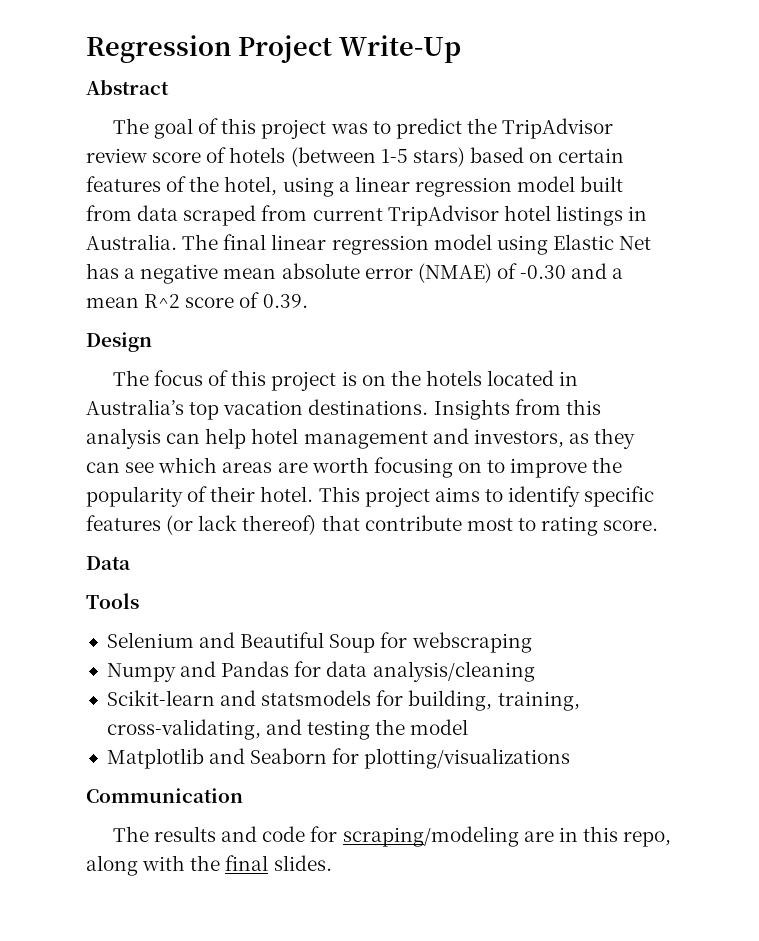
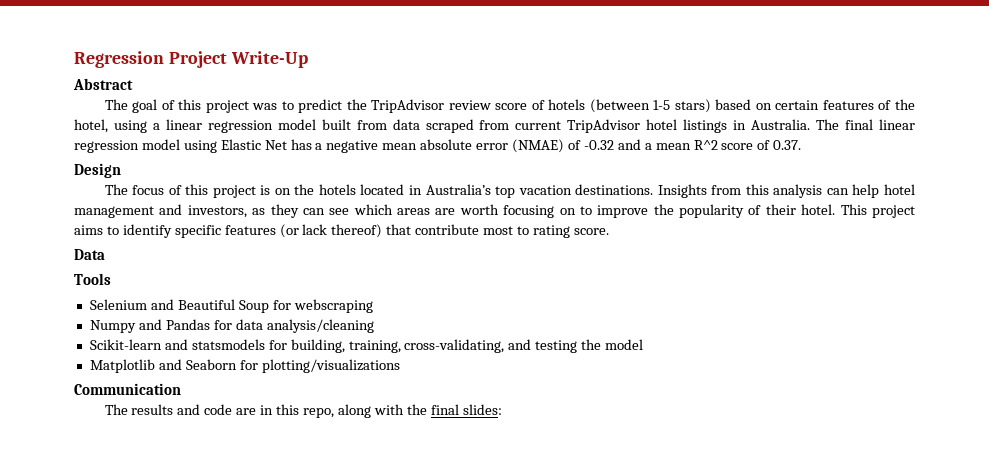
[520,265,567,279] -0.30 -> [583,140,614,150] -0.32
[262,294,308,308] 0.39. -> [773,140,802,150] 0.37.
[310,826,519,847] for scraping/modeling -> (233, 409) none
[273,855,332,871] slides. -> [462,404,502,415] slides:

